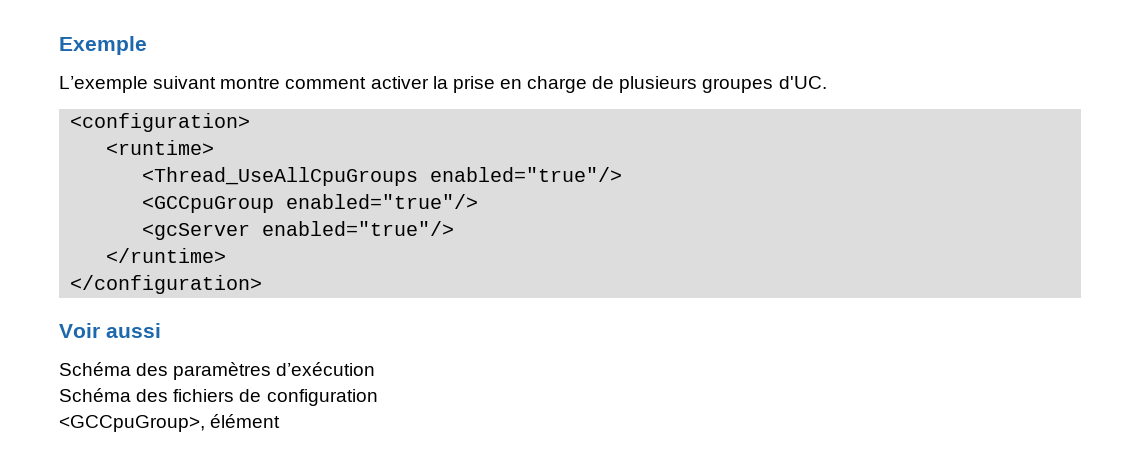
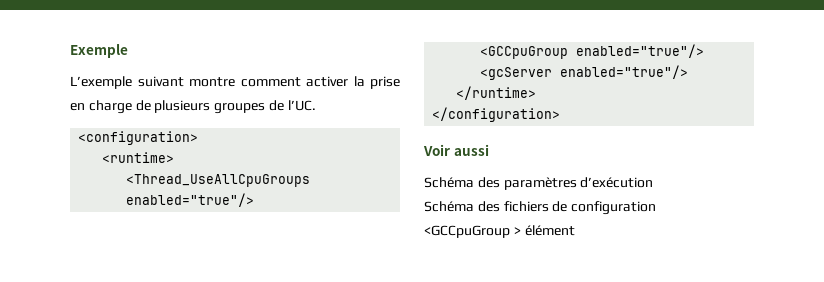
[778,76,827,89] d'UC. -> [268,100,316,111] de l’UC.
[59,415,205,432] <GCCpuGroup>, -> [424,225,521,238] <GCCpuGroup >

